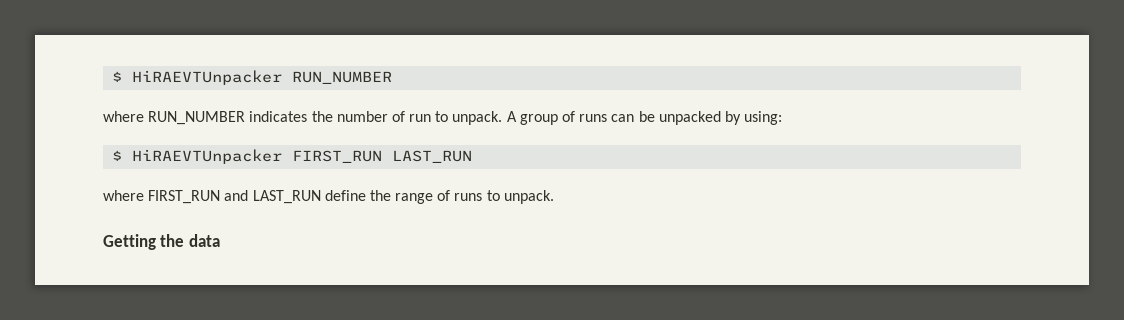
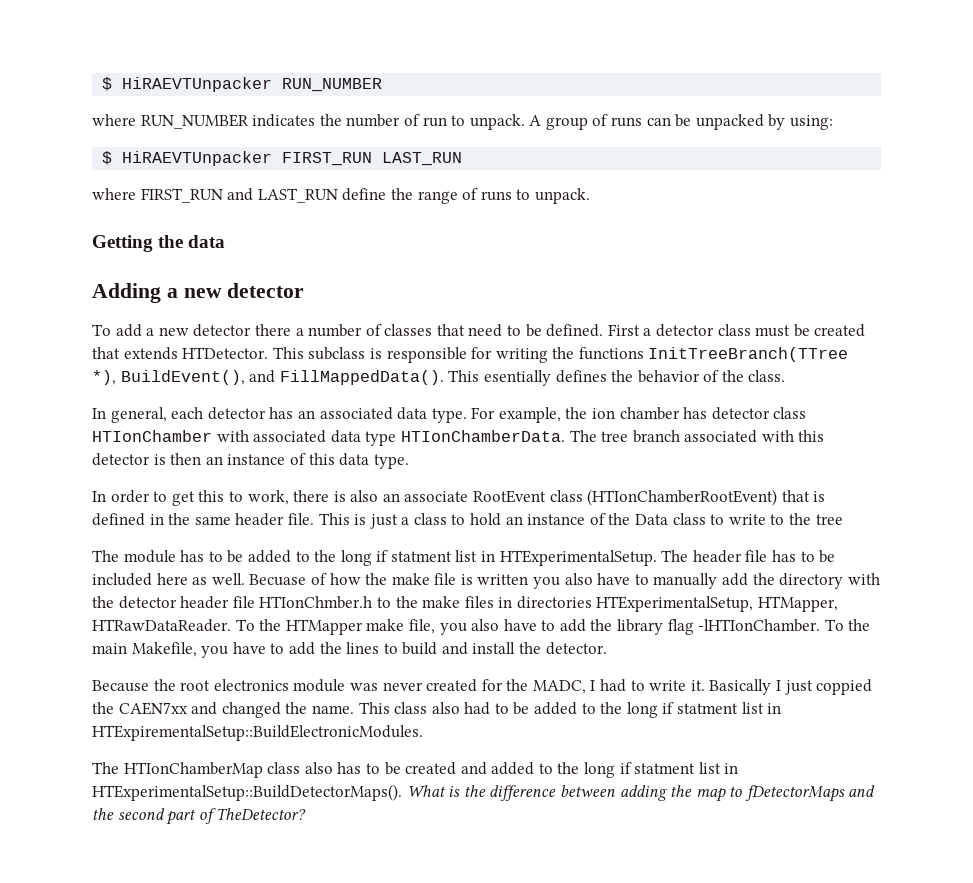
(220, 240) none -> [92,283,305,303] [92,324,866,337] [92,347,849,363] [92,370,786,386] [92,407,807,423] [92,430,825,446] [92,453,409,469] [92,489,826,506] [92,513,843,529] [92,550,836,566] [92,573,880,589] [92,596,839,612] [92,619,871,635] [92,642,607,658] [92,679,873,695] [92,702,782,718] [92,725,423,741] [92,762,739,778] [92,784,876,802] [92,808,307,825] // Adding a new detector // To add a new detector there a number of classes that need to be defined. First a detector class must be created that extends HTDetector. This subclass is responsible for writing the functions InitTreeBranch(TTree *), BuildEvent(), and FillMappedData(). This esentially defines the behavior of the class. // In general, each detector has an associated data type. For example, the ion chamber has detector class HTIonChamber with associated data type HTIonChamberData. The tree branch associated with this detector is then an instance of this data type. // In order to get this to work, there is also an associate RootEvent class (HTIonChamberRootEvent) that is defined in the same header file. This is just a class to hold an instance of the Data class to write to the tree // The module has to be added to the long if statment list in HTExperimentalSetup. The header file has to be included here as well. Becuase of how the make file is written you also have to manually add the directory with the detector header file HTIonChmber.h to the make files in directories HTExperimentalSetup, HTMapper, HTRawDataReader. To the HTMapper make file, you also have to add the library flag -lHTIonChamber. To the main Makefile, you have to add the lines to build and install the detector. // Because the root electronics module was never created for the MADC, I had to write it. Basically I just coppied the CAEN7xx and changed the name. This class also had to be added to the long if statment list in HTExpirementalSetup::BuildElectronicModules. // The HTIonChamberMap class also has to be created and added to the long if statment list in HTExperimentalSetup::BuildDetectorMaps(). What is the difference between adding the map to fDetectorMaps and the second part of TheDetector?

